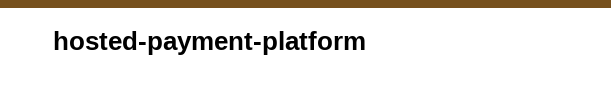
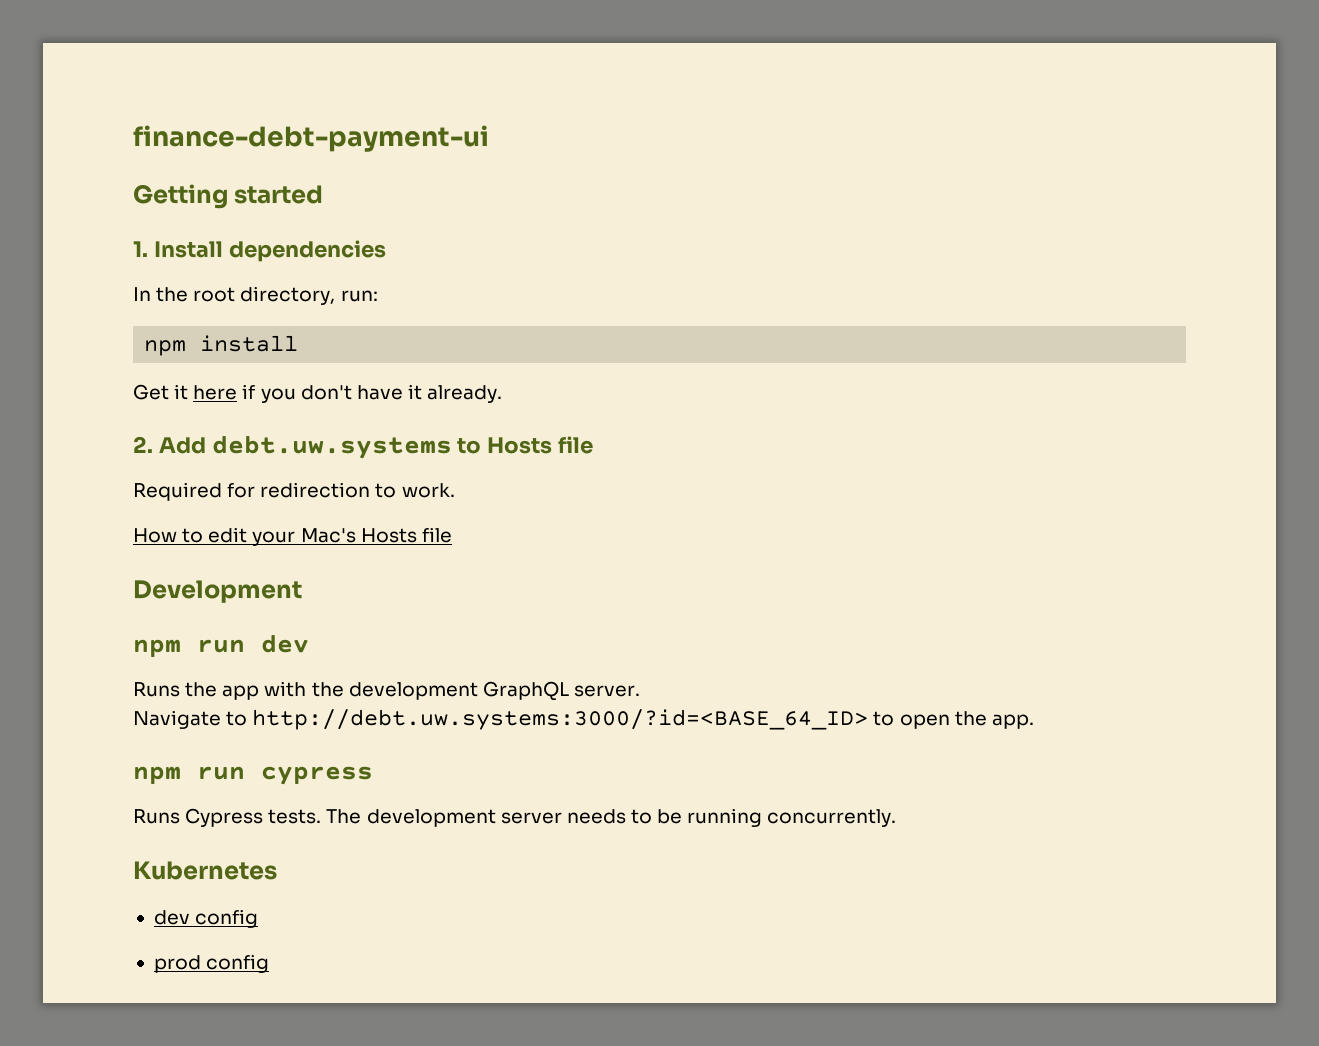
[53,31,366,55] hosted-payment-platform -> [133,125,489,152] [133,184,324,209] [133,240,386,262] [133,286,378,305] [144,335,299,356] [133,384,503,403] [133,436,594,459] [133,482,455,501] [133,527,452,546] [133,580,302,603] [133,635,309,658] [133,681,640,701] [133,709,1034,730] [133,766,373,785] [133,808,897,827] [133,861,277,880] [153,909,259,928] [153,954,270,973] finance-debt-payment-ui // Getting started // 1. Install dependencies // In the root directory, run: // npm install // Get it here if you don't have it already. // 2. Add debt.uw.systems to Hosts file // Required for redirection to work. // How to edit your Mac's Hosts file // Development // npm run dev // Runs the app with the development GraphQL server. // Navigate to http://debt.uw.systems:3000/?id=<BASE_64_ID> to open the app. // npm run cypress // Runs Cypress tests. The development server needs to be running concurrently. // Kubernetes // dev config // prod config

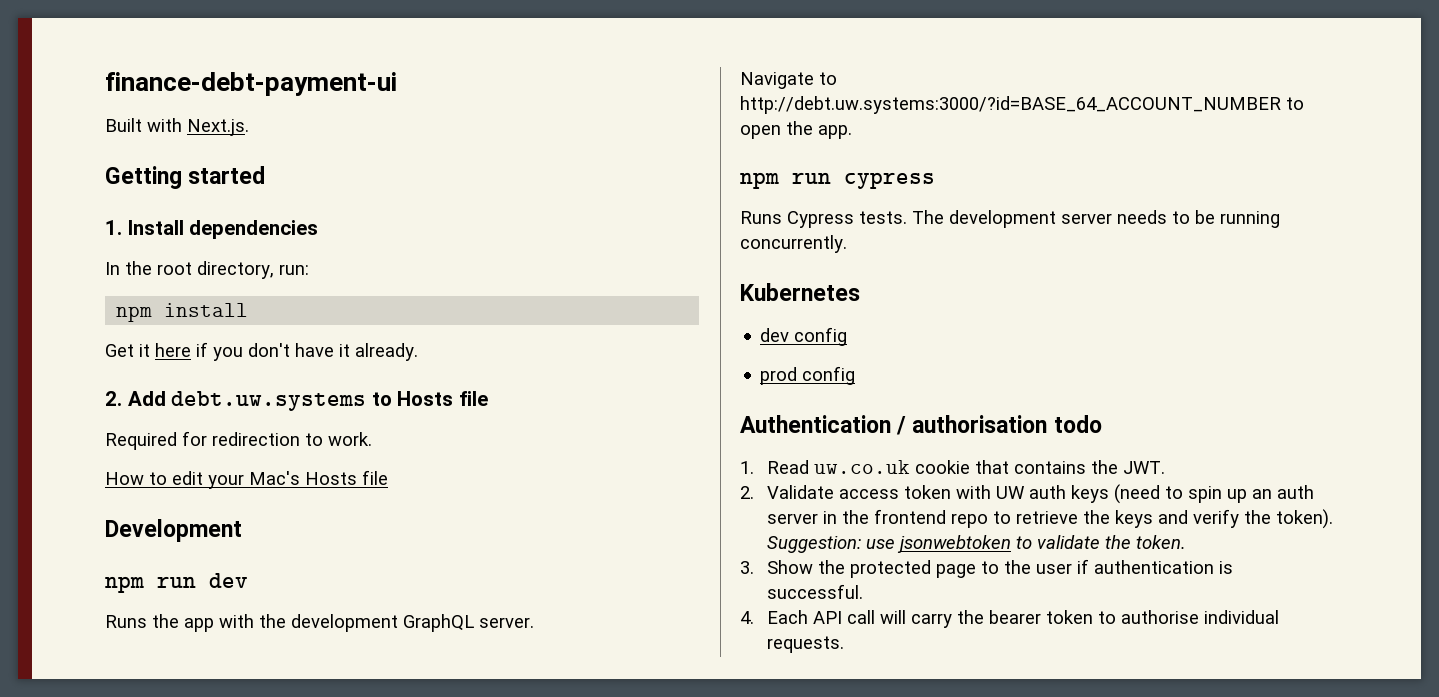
(489, 138) none -> [105,118,249,136] // Built with Next.js.
[252,709,869,730] http://debt.uw.systems:3000/?id=<BASE_64_ID> -> [740,96,1281,114] http://debt.uw.systems:3000/?id=BASE_64_ACCOUNT_NUMBER
(270, 963) none -> [740,415,1102,435] [740,460,1166,474] [740,484,1315,504] [767,509,1334,529] [767,535,1187,553] [740,559,1234,578] [767,584,864,599] [740,610,1280,628] [767,636,845,653] // Authentication / authorisation todo // 1. Read uw.co.uk cookie that contains the JWT. // 2. Validate access token with UW auth keys (need to spin up an auth server in the frontend repo to retrieve the keys and verify the token). Suggestion: use jsonwebtoken to validate the token. // 3. Show the protected page to the user if authentication is successful. // 4. Each API call will carry the bearer token to authorise individual requests.

